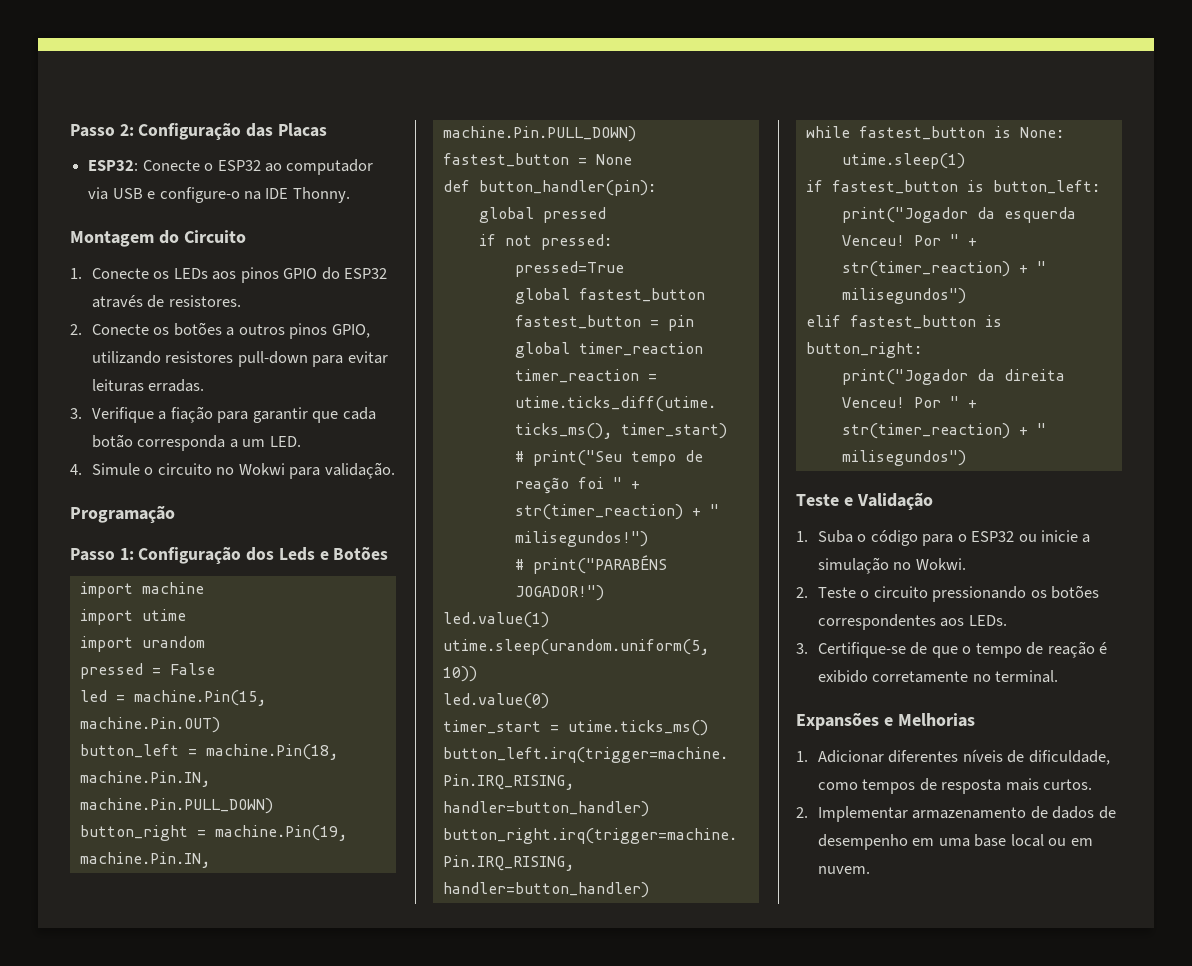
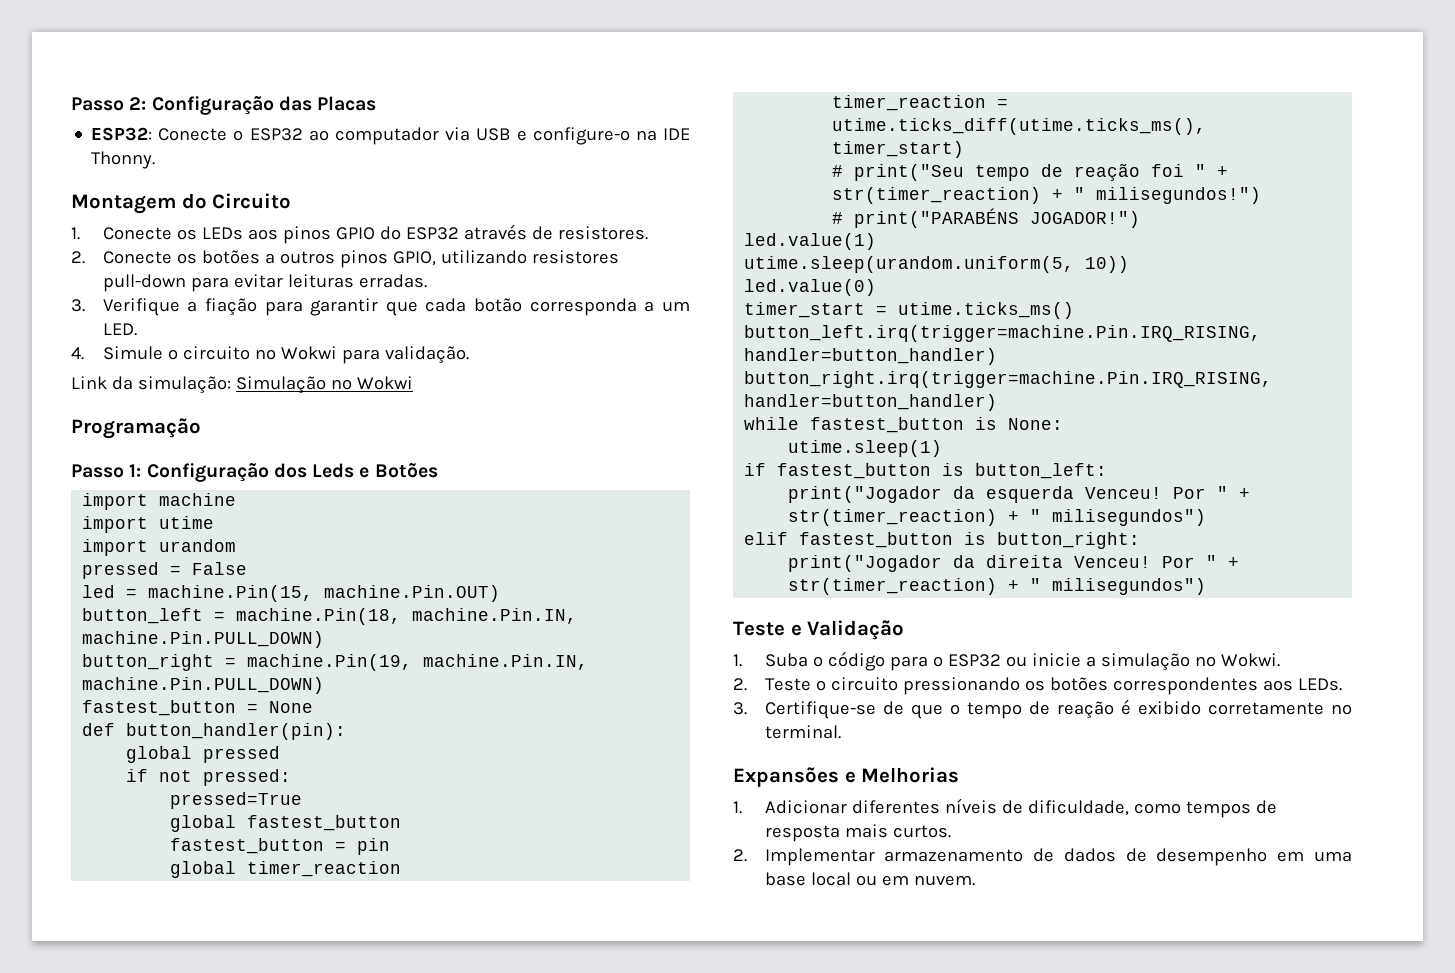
(395, 470) none -> [71,376,413,394] // Link da simulação: Simulação no Wokwi

